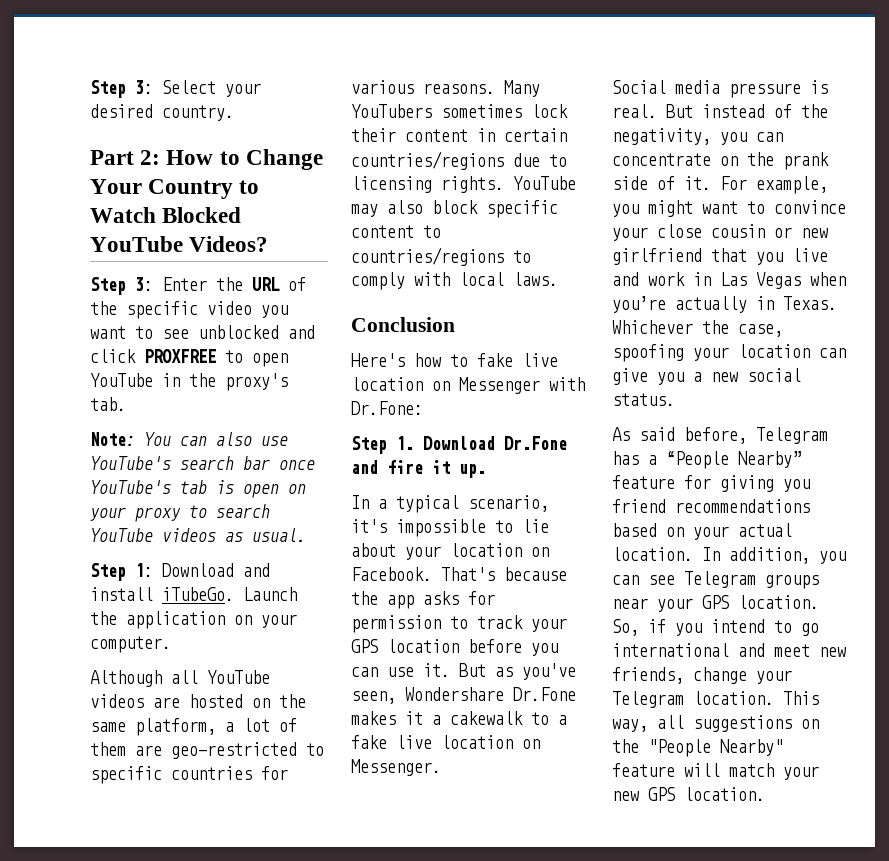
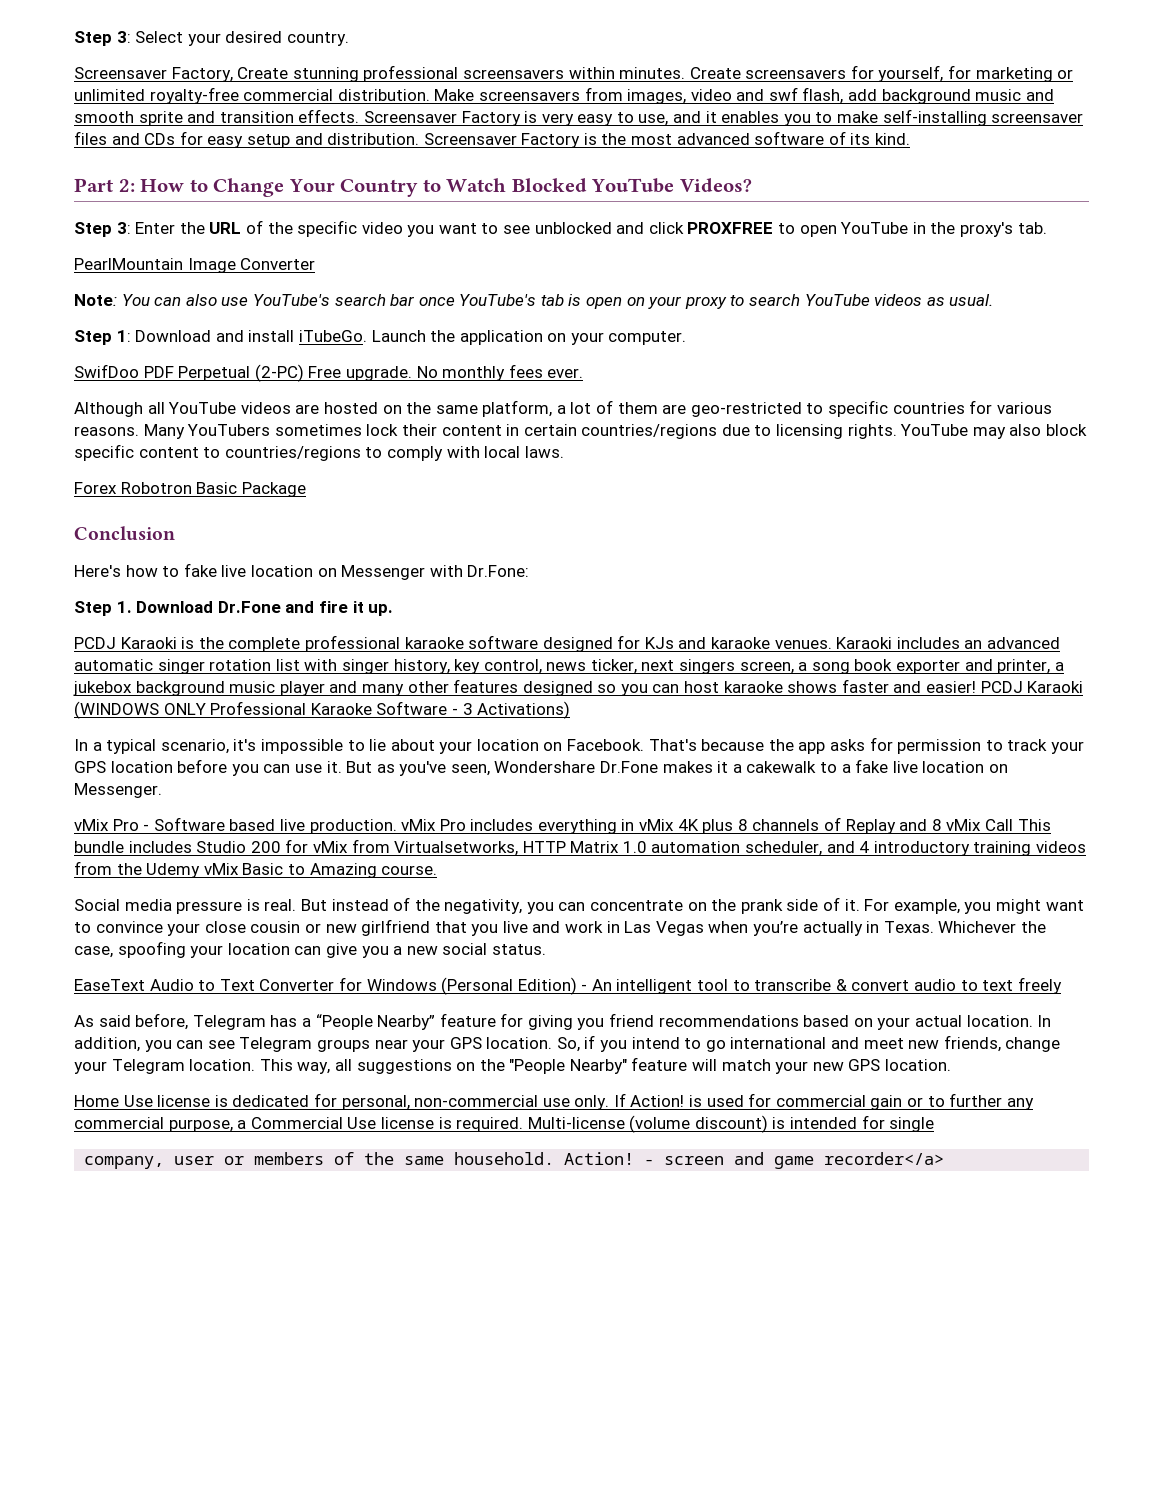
(234, 113) none -> [74,65,1074,82] [74,87,1054,104] [74,109,1084,126] [74,131,911,148] // Screensaver Factory, Create stunning professional screensavers within minutes. Create screensavers for yourself, for marketing or unlimited royalty-free commercial distribution. Make screensavers from images, video and swf flash, add background music and smooth sprite and transition effects. Screensaver Factory is very easy to use, and it enables you to make self-installing screensaver files and CDs for easy setup and distribution. Screensaver Factory is the most advanced software of its kind.
(126, 404) none -> [74,258,316,273] // PearlMountain Image Converter
(171, 644) none -> [74,364,584,382] // SwifDoo PDF Perpetual (2-PC) Free upgrade. No monthly fees ever.
(558, 279) none -> [74,482,306,497] // Forex Robotron Basic Package
(486, 471) none -> [74,635,1061,652] [74,659,1064,674] [73,679,1084,696] [74,701,571,719] // PCDJ Karaoki is the complete professional karaoke software designed for KJs and karaoke venues. Karaoki includes an advanced automatic singer rotation list with singer history, key control, news ticker, next singers screen, a song book exporter and printer, a jukebox background music player and many other features designed so you can host karaoke shows faster and easier! PCDJ Karaoki (WINDOWS ONLY Professional Karaoke Software - 3 Activations)
(441, 767) none -> [74,817,1051,834] [74,839,1087,856] [74,861,438,878] // vMix Pro - Software based live production. vMix Pro includes everything in vMix 4K plus 8 channels of Replay and 8 vMix Call This bundle includes Studio 200 for vMix from Virtualsetworks, HTTP Matrix 1.0 automation scheduler, and 4 introductory training videos from the Udemy vMix Basic to Amazing course.
(675, 399) none -> [74,977,1062,995] // EaseText Audio to Text Converter for Windows (Personal Edition) - An intelligent tool to transcribe & convert audio to text freely
(765, 794) none -> [74,1093,1034,1110] [74,1115,935,1133] [84,1152,945,1169] // Home Use license is dedicated for personal, non-commercial use only. If Action! is used for commercial gain or to further any commercial purpose, a Commercial Use license is required. Multi-license (volume discount) is intended for single // company, user or members of the same household. Action! - screen and game recorder</a>

